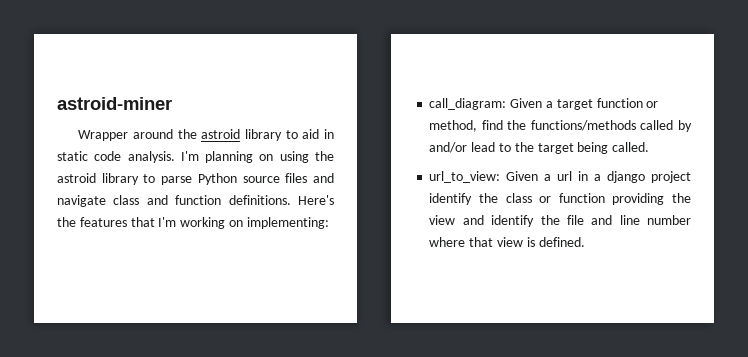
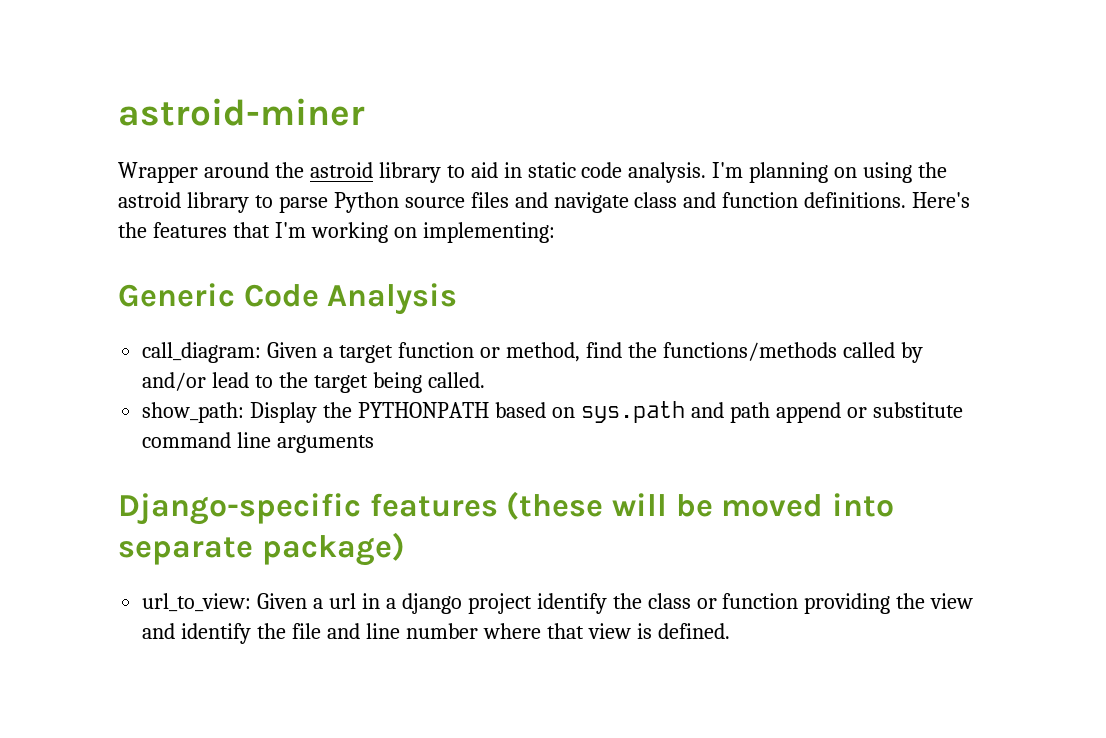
(329, 223) none -> [118,283,458,315] // Generic Code Analysis
(650, 147) none -> [142,401,963,423] [142,432,375,453] [118,491,894,525] [118,532,405,566] // show_path: Display the PYTHONPATH based on sys.path and path append or substitute command line arguments // Django-specific features (these will be moved into separate package)

